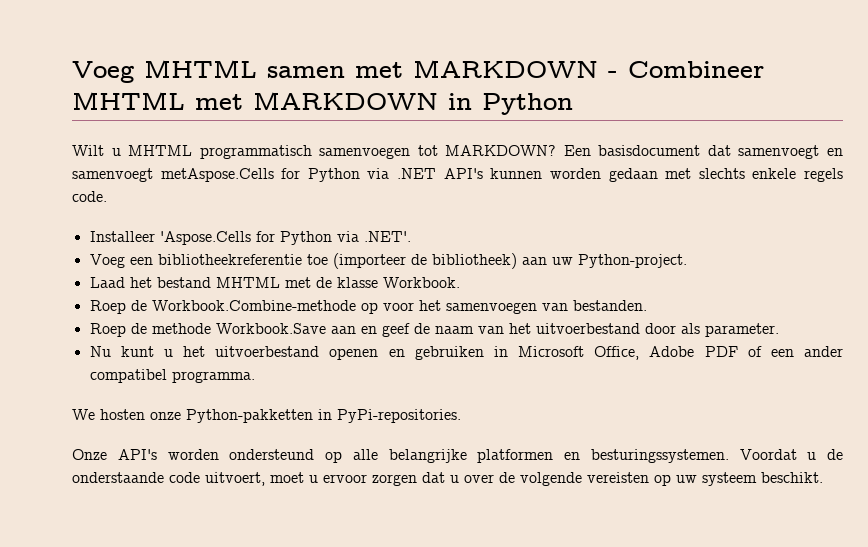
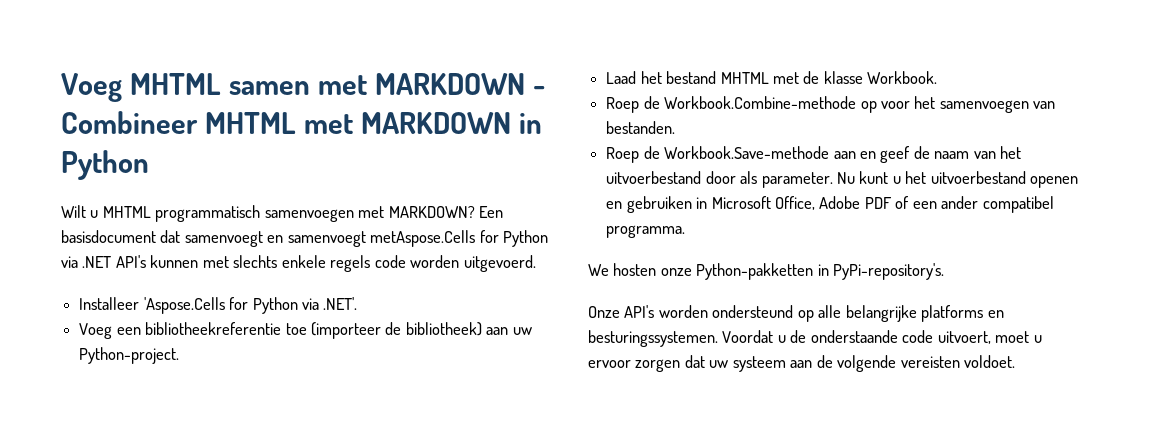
[417,145,438,156] tot -> [358,206,385,218] met
[549,168,658,182] worden gedaan -> (199, 261) none
[72,191,107,202] code. -> [374,255,536,272] code worden uitgevoerd.
[151,323,326,334] methode Workbook.Save -> [664,146,830,159] Workbook.Save-methode
(779, 330) // -> (833, 180) none
[337,409,461,423] PyPi-repositories. -> [833,263,945,280] PyPi-repository's.
[477,449,554,463] platformen -> [921,305,984,322] platforms
[450,472,823,486] u over de volgende vereisten op uw systeem beschikt. -> [709,355,1016,372] uw systeem aan de volgende vereisten voldoet.

